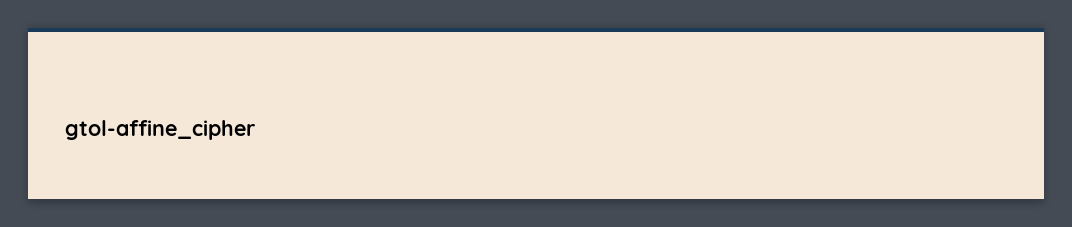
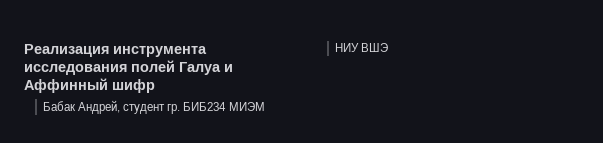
[65,120,255,140] gtol-affine_cipher -> [24,44,207,57] [24,60,233,75] [24,78,155,93] [42,100,265,114] [334,43,389,52] Реализация инструмента исследования полей Галуа и Аффинный шифр // Бабак Андрей, студент гр. БИБ234 МИЭМ НИУ ВШЭ

